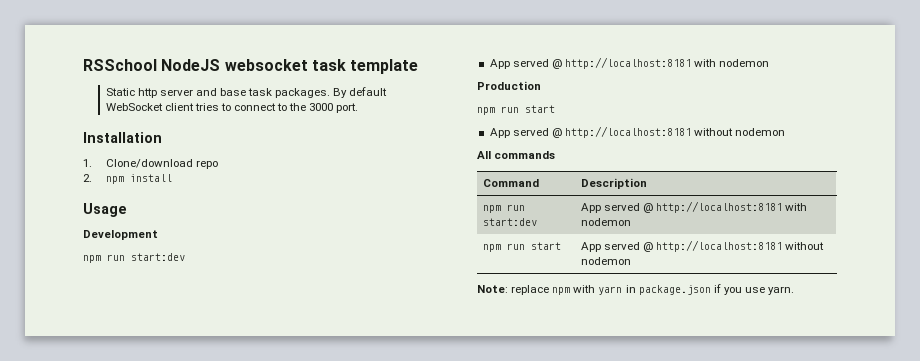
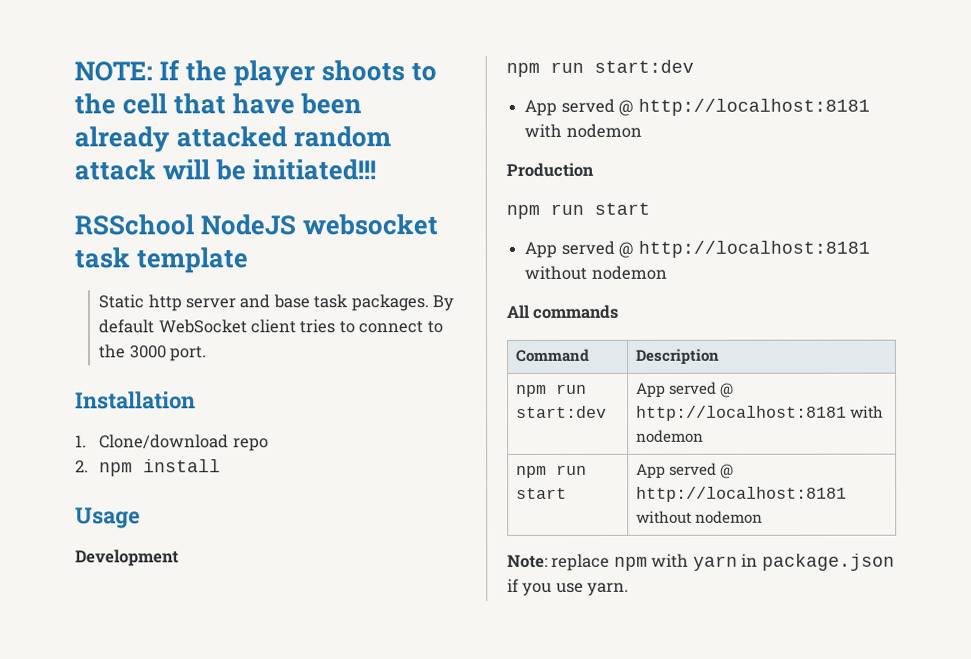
(83, 65) none -> [74,59,438,87] [74,93,363,115] [74,126,392,153] [74,159,377,181] NOTE: If the player shoots to the cell that have been already attacked random attack will be initiated!!! //

